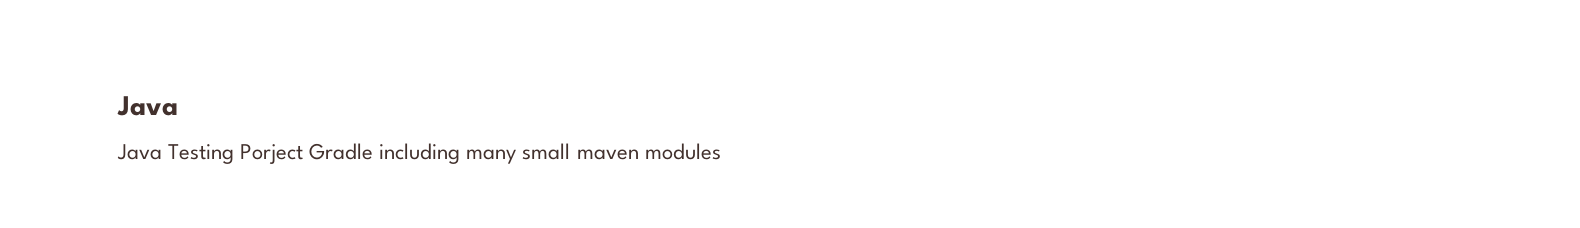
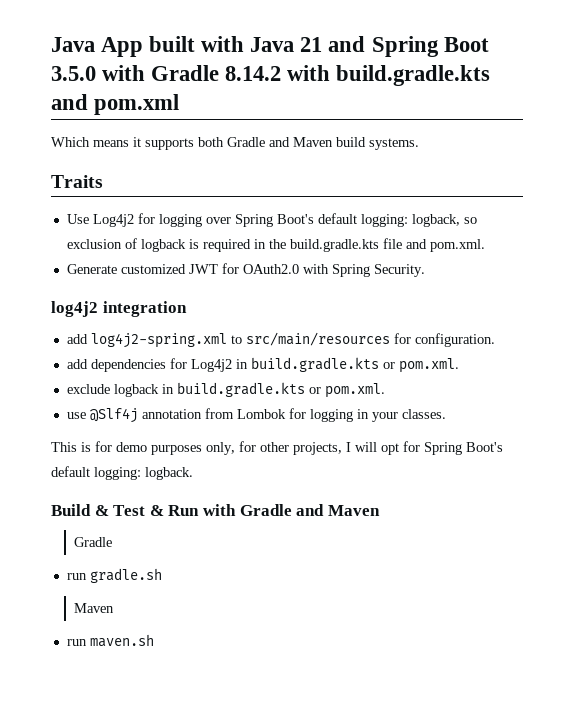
[117,96,178,116] [117,143,721,164] Java // Java Testing Porject Gradle including many small maven modules -> [51,36,489,57] [51,65,491,86] [51,94,180,115] [51,137,419,150] [51,175,103,188] [66,213,477,227] [66,238,485,252] [66,263,425,277] [51,301,187,317] [66,332,495,348] [66,357,459,373] [66,382,385,398] [66,408,446,423] [51,441,503,455] [51,466,193,480] [51,504,380,516] [74,537,113,547] [66,568,162,583] [74,603,115,613] [66,634,154,647] Java App built with Java 21 and Spring Boot 3.5.0 with Gradle 8.14.2 with build.gradle.kts and pom.xml // Which means it supports both Gradle and Maven build systems. // Traits // Use Log4j2 for logging over Spring Boot's default logging: logback, so exclusion of logback is required in the build.gradle.kts file and pom.xml. // Generate customized JWT for OAuth2.0 with Spring Security. // log4j2 integration // add log4j2-spring.xml to src/main/resources for configuration. // add dependencies for Log4j2 in build.gradle.kts or pom.xml. // exclude logback in build.gradle.kts or pom.xml. // use @Slf4j annotation from Lombok for logging in your classes. // This is for demo purposes only, for other projects, I will opt for Spring Boot's default logging: logback. // Build & Test & Run with Gradle and Maven // Gradle // run gradle.sh // Maven // run maven.sh

